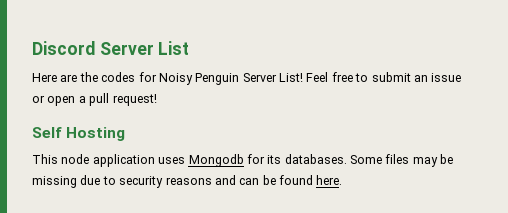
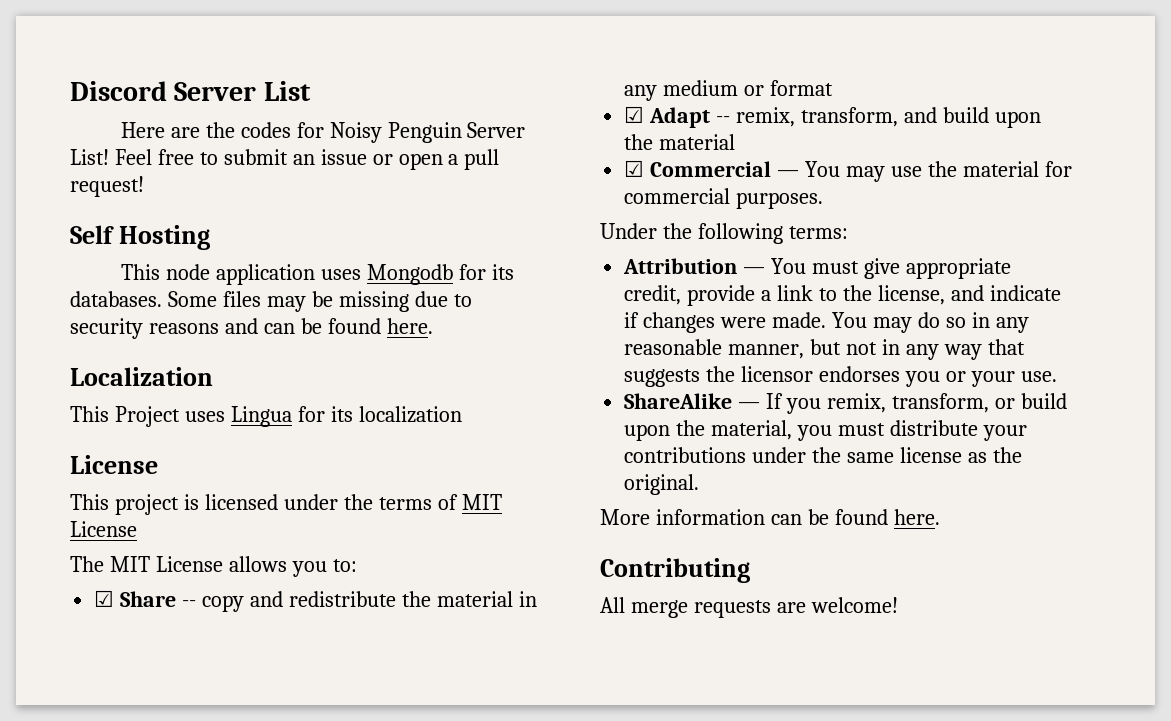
(343, 180) none -> [70,367,213,386] [70,406,462,427] [70,455,158,474] [70,494,502,515] [70,521,137,537] [70,556,357,577] [94,590,537,612] [624,80,834,101] [624,106,1041,128] [624,134,736,150] [624,160,1072,182] [624,188,824,209] [600,223,848,244] [623,258,1011,279] [624,285,1061,306] [624,312,1029,333] [624,339,1025,360] [624,366,1057,387] [624,393,1067,414] [624,420,1027,441] [624,447,1022,463] [624,474,700,495] [600,509,940,525] [600,558,750,583] [600,597,898,618] // Localization // This Project uses Lingua for its localization // License // This project is licensed under the terms of MIT License // The MIT License allows you to: // ☑ Share -- copy and redistribute the material in any medium or format // ☑ Adapt -- remix, transform, and build upon the material // ☑ Commercial — You may use the material for commercial purposes. // Under the following terms: // Attribution — You must give appropriate credit, provide a link to the license, and indicate if changes were made. You may do so in any reasonable manner, but not in any way that suggests the licensor endorses you or your use. // ShareAlike — If you remix, transform, or build upon the material, you must distribute your contributions under the same license as the original. // More information can be found here. // Contributing // All merge requests are welcome!

